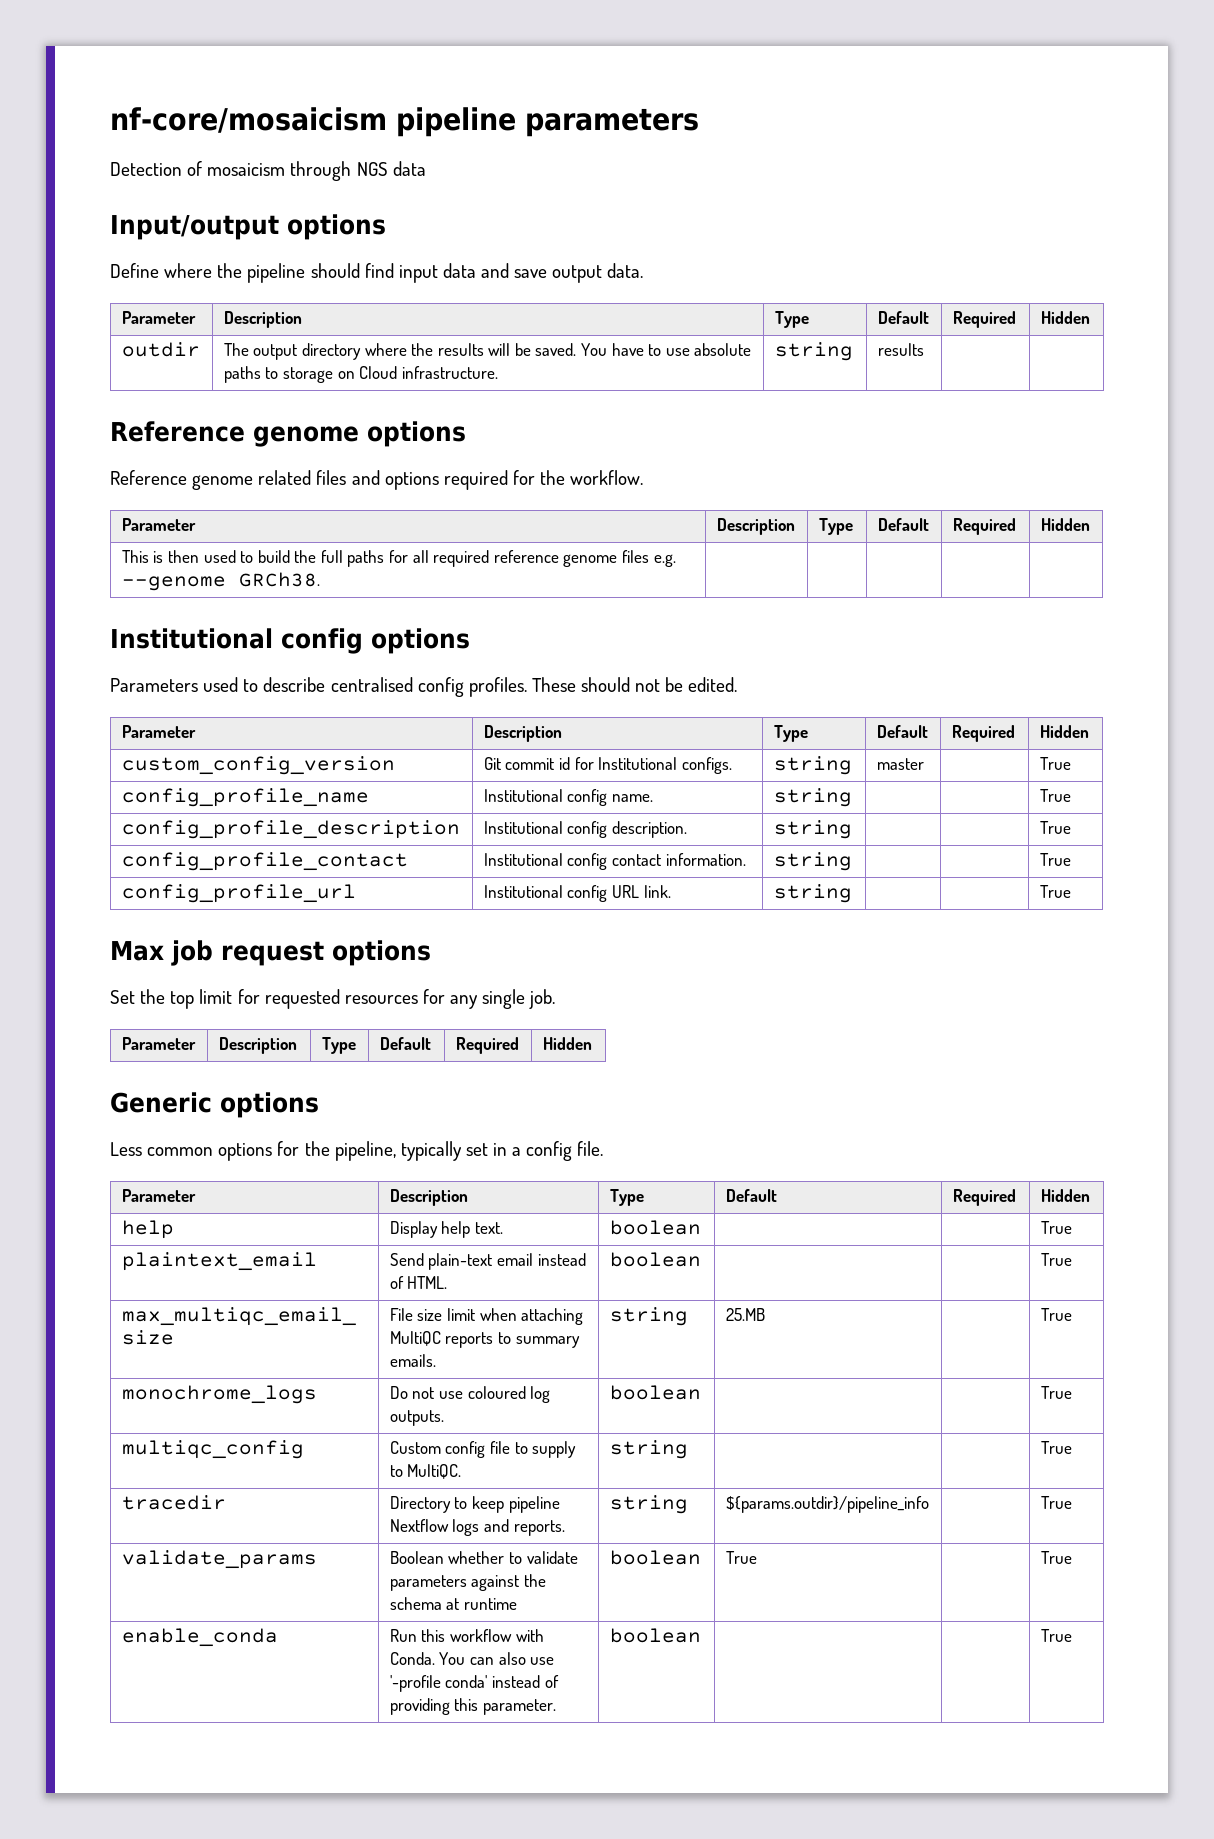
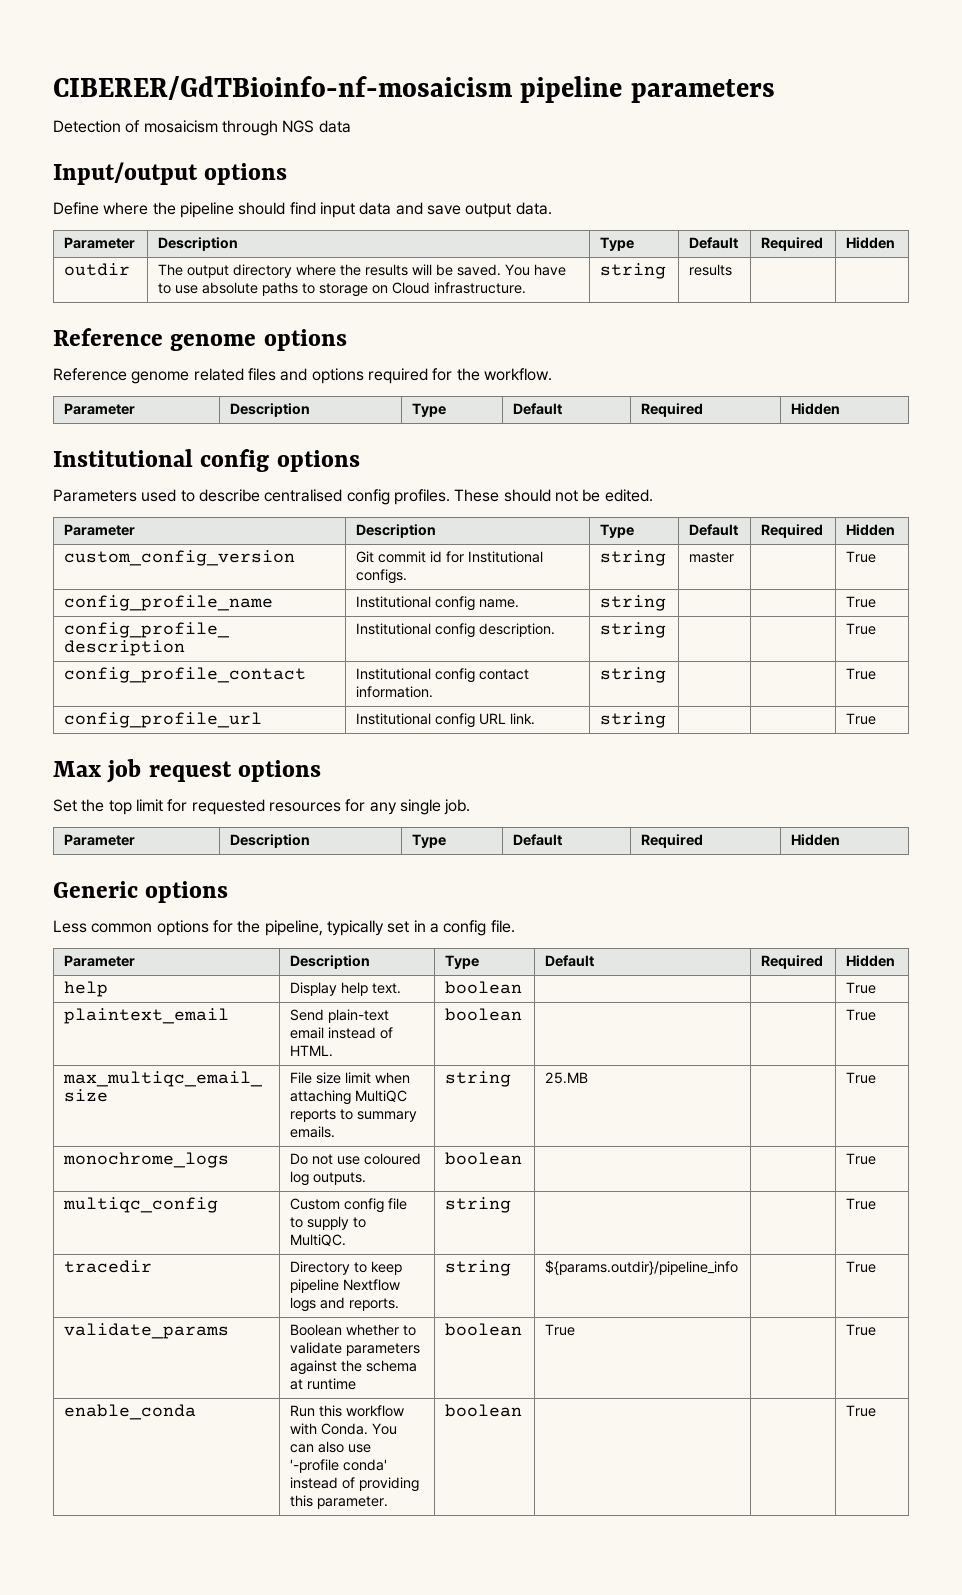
[110,107,387,133] nf-core/mosaicism -> [53,76,512,100] CIBERER/GdTBioinfo-nf-mosaicism
[121,550,676,567] [121,572,320,591] // This is then used to build the full paths for all required reference genome files e.g. --genome GRCh38. | | | | | -> (841, 409) none

